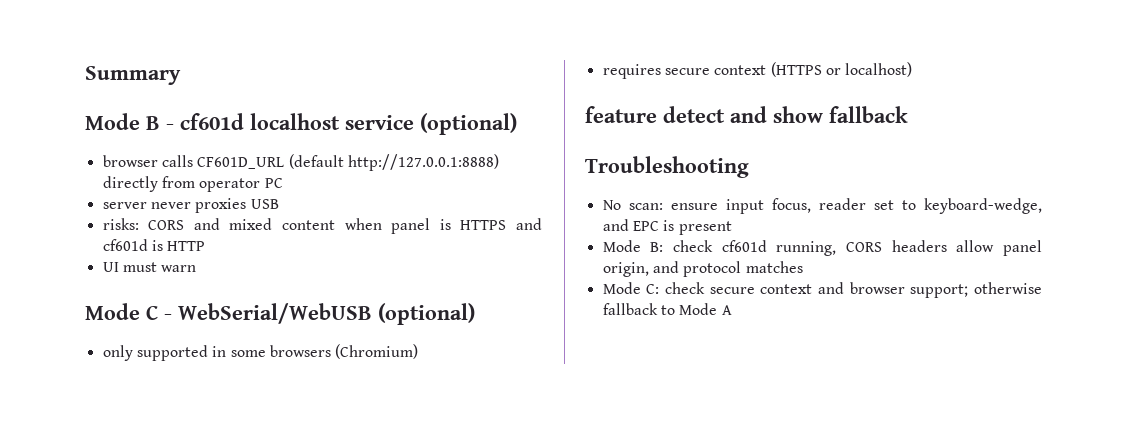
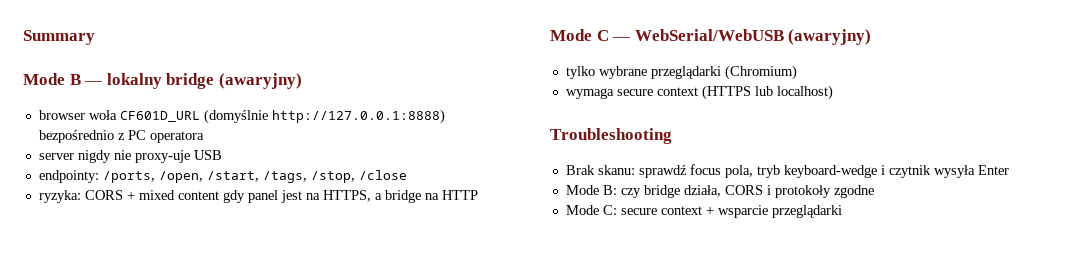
[166,113,517,135] [102,154,499,171] [102,176,261,192] - cf601d localhost service (optional) // browser calls CF601D_URL (default http://127.0.0.1:8888) directly from operator -> [84,73,302,89] [38,109,445,124] [38,130,125,143] — lokalny bridge (awaryjny) // browser woła CF601D_URL (domyślnie http://127.0.0.1:8888) bezpośrednio z
(283, 183) none -> [149,131,204,143] operatora
[150,198,279,213] [102,218,543,234] [102,239,206,251] [102,262,197,272] [85,303,475,325] [102,345,331,361] never proxies USB // risks: CORS and mixed content when panel is HTTPS and cf601d is HTTP // UI must warn // Mode C - WebSerial/WebUSB (optional) // only supported in some browsers -> [77,150,222,163] [38,170,407,183] [38,190,478,203] [550,29,872,45] [565,66,721,79] nigdy nie proxy‑uje USB // endpointy: /ports, /open, /start, /tags, /stop, /close // ryzyka: CORS + mixed content gdy panel jest na HTTPS, a bridge na HTTP // Mode C — WebSerial/WebUSB (awaryjny) // tylko wybrane przeglądarki
[602,64,661,79] requires -> [565,88,614,99] wymaga
[825,68,841,75] or -> [754,86,773,96] lub
[585,106,908,123] [585,156,749,178] [602,198,1042,214] [602,219,732,235] [602,240,1042,256] [602,261,803,277] feature detect and show fallback // Troubleshooting // No scan: ensure input focus, reader set to keyboard-wedge, and EPC is present // Mode B: check cf601d running, CORS headers allow panel origin, and protocol matches -> [550,128,672,144] [565,164,1009,178] [565,185,874,198] Troubleshooting // Brak skanu: sprawdź focus pola, tryb keyboard‑wedge i czytnik wysyła Enter // Mode B: czy bridge działa, CORS i protokoły zgodne
[664,282,1042,298] [602,303,732,315] check secure context and browser support; otherwise fallback to Mode A -> [620,205,842,218] secure context + wsparcie przeglądarki

